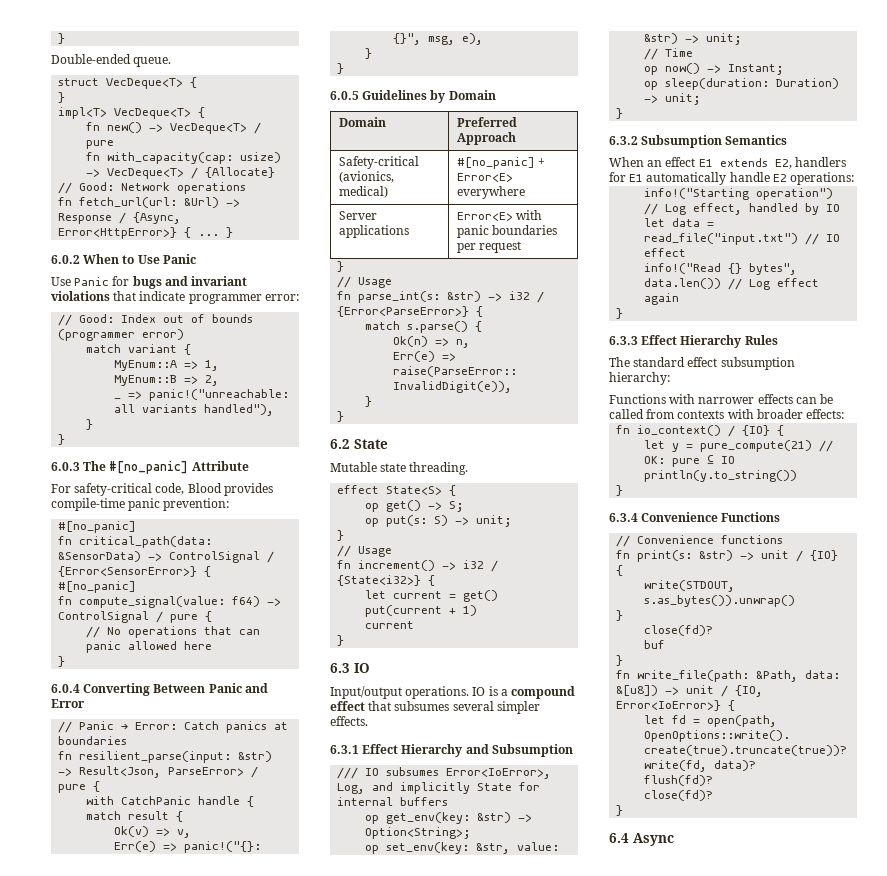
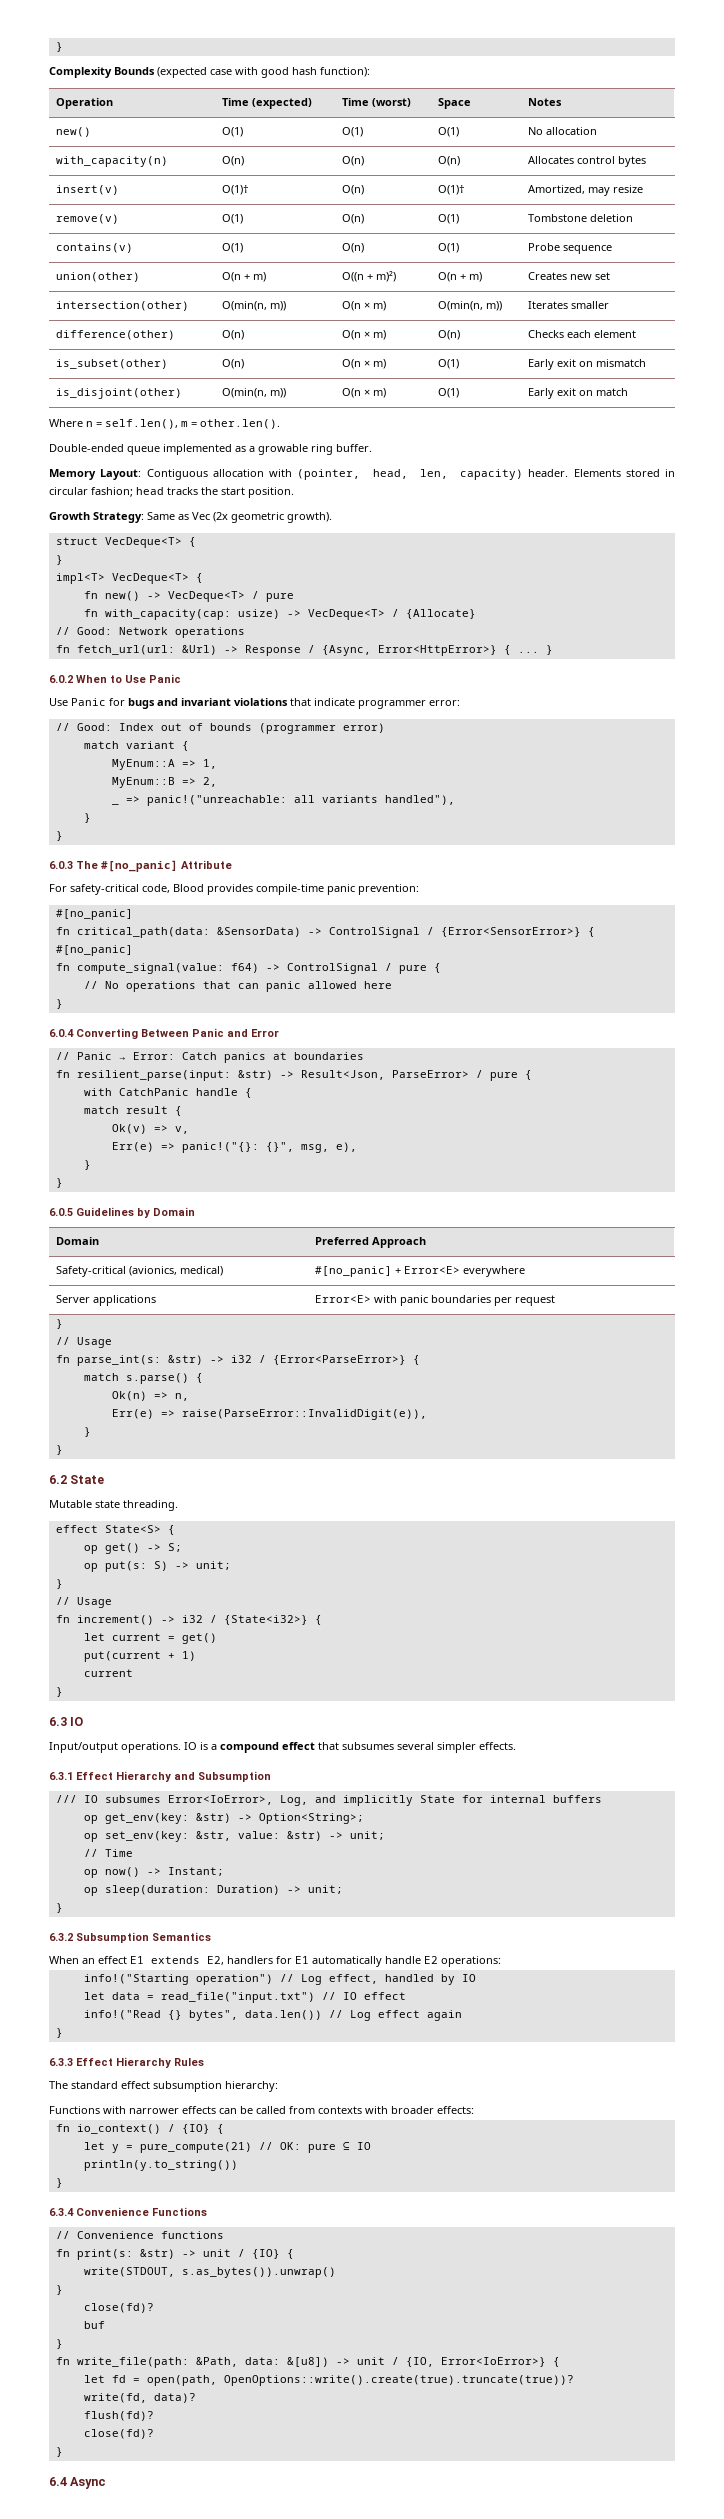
[58,33,66,44] [51,54,172,67] } // Double-ended queue. -> [55,42,63,52] [49,67,370,78] [55,98,113,109] [221,98,312,109] [341,98,411,107] [437,98,471,109] [527,98,562,106] [55,127,91,137] [221,127,243,137] [341,127,363,137] [437,127,459,137] [527,127,597,135] [55,156,168,167] [221,156,244,166] [341,156,364,166] [437,156,460,166] [527,156,646,167] [55,185,119,195] [221,185,249,195] [341,185,364,195] [437,185,465,195] [527,185,643,196] [55,214,119,224] [221,214,243,224] [341,214,364,224] [437,214,459,224] [527,214,633,222] [55,243,133,253] [221,243,243,253] [341,243,364,253] [437,243,459,253] [527,243,612,254] [55,272,140,282] [221,272,266,282] [341,271,396,282] [437,272,482,282] [527,272,610,280] [55,301,189,311] [221,301,286,311] [341,301,386,311] [437,301,502,311] [527,301,609,309] [55,330,175,340] [221,330,244,340] [341,330,386,340] [437,330,460,340] [527,330,636,338] [55,359,168,369] [221,359,244,369] [341,359,386,369] [437,359,459,369] [527,359,646,370] [55,388,182,399] [221,388,286,398] [341,388,386,398] [437,388,459,398] [527,388,628,399] [49,419,280,429] [49,444,372,455] [49,469,675,480] [49,487,294,498] [49,512,332,523] } // Complexity Bounds (expected case with good hash function): // Operation | Time (expected) | Time (worst) | Space | Notes // new() | O(1) | O(1) | O(1) | No allocation // with_capacity(n) | O(n) | O(n) | O(n) | Allocates control bytes // insert(v) | O(1)† | O(n) | O(1)† | Amortized, may resize // remove(v) | O(1) | O(n) | O(1) | Tombstone deletion // contains(v) | O(1) | O(n) | O(1) | Probe sequence // union(other) | O(n + m) | O((n + m)²) | O(n + m) | Creates new set // intersection(other) | O(min(n, m)) | O(n × m) | O(min(n, m)) | Iterates smaller // difference(other) | O(n) | O(n × m) | O(n) | Checks each element // is_subset(other) | O(n) | O(n × m) | O(1) | Early exit on mismatch // is_disjoint(other) | O(min(n, m)) | O(n × m) | O(1) | Early exit on match // Where n = self.len(), m = other.len(). // Double-ended queue implemented as a growable ring buffer. // Memory Layout: Contiguous allocation with (pointer, head, len, capacity) header. Elements stored in circular fashion; head tracks the start position. // Growth Strategy: Same as Vec (2x geometric growth).

